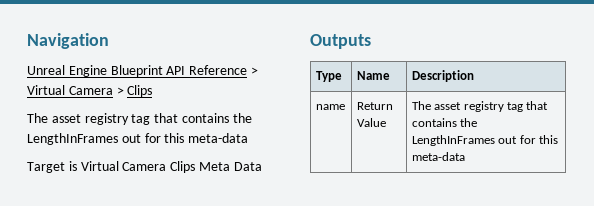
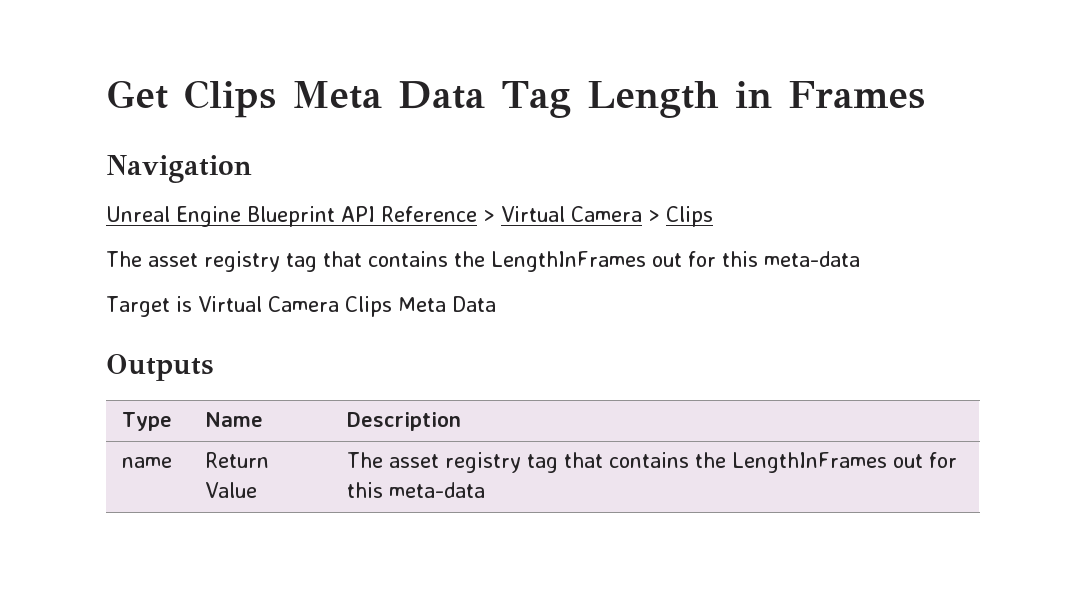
(27, 41) none -> [106,80,925,118] Get Clips Meta Data Tag Length in Frames //

